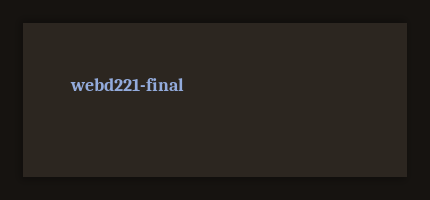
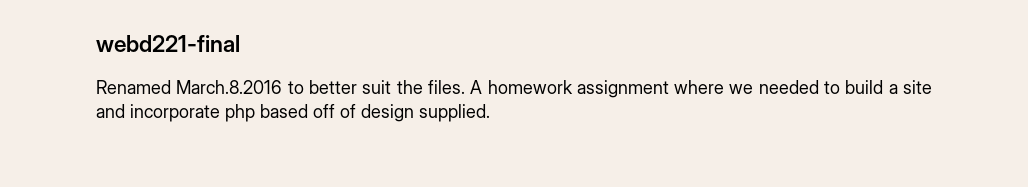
(184, 84) none -> [96,80,932,98] [96,104,490,122] // Renamed March.8.2016 to better suit the files. A homework assignment where we needed to build a site and incorporate php based off of design supplied.

